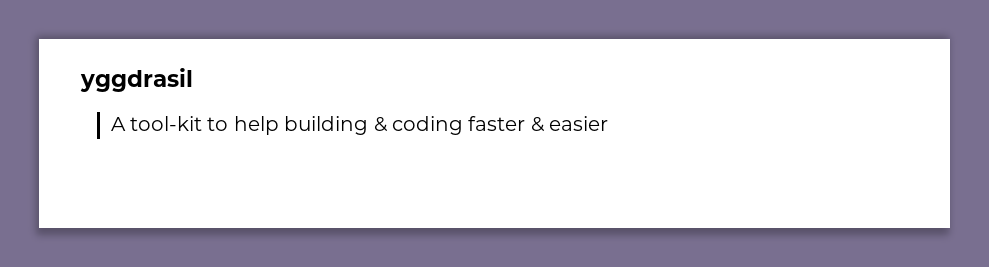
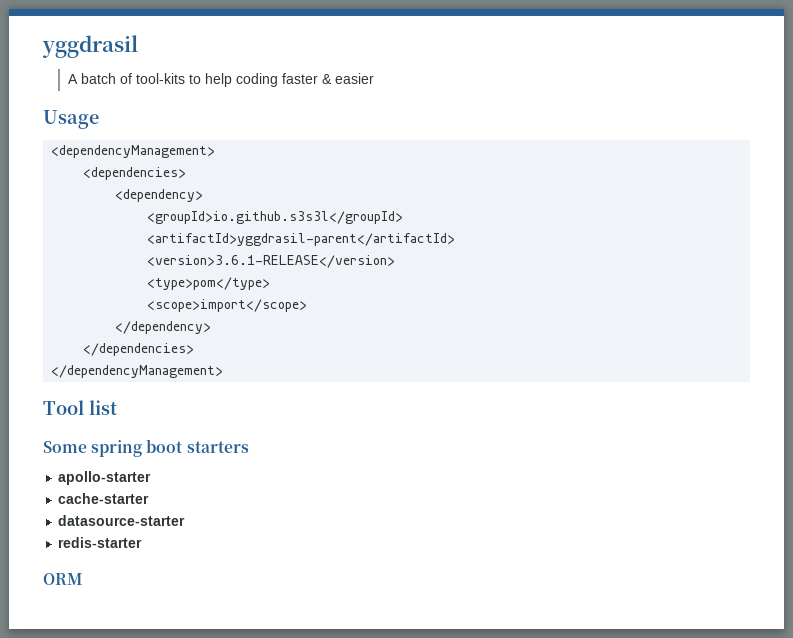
[130,116,388,135] tool-kit to help building & -> [81,73,233,87] batch of tool-kits to help
(609, 123) none -> [43,110,99,129] [51,145,216,158] [83,167,187,180] [115,189,204,202] [147,211,404,224] [147,233,456,246] [147,255,396,268] [147,277,271,290] [147,299,308,312] [115,321,212,334] [83,343,195,356] [51,365,224,378] [43,400,117,415] [43,439,249,457] [58,471,152,485] [58,493,150,504] [58,515,186,526] [58,537,143,548] [43,573,83,585] // Usage // <dependencyManagement> // <dependencies> // <dependency> // <groupId>io.github.s3s3l</groupId> // <artifactId>yggdrasil-parent</artifactId> // <version>3.6.1-RELEASE</version> // <type>pom</type> // <scope>import</scope> // </dependency> // </dependencies> // </dependencyManagement> // Tool list // Some spring boot starters // apollo-starter // cache-starter // datasource-starter // redis-starter // ORM

